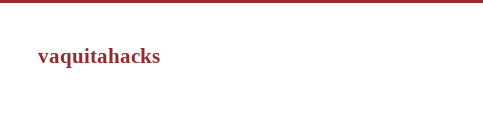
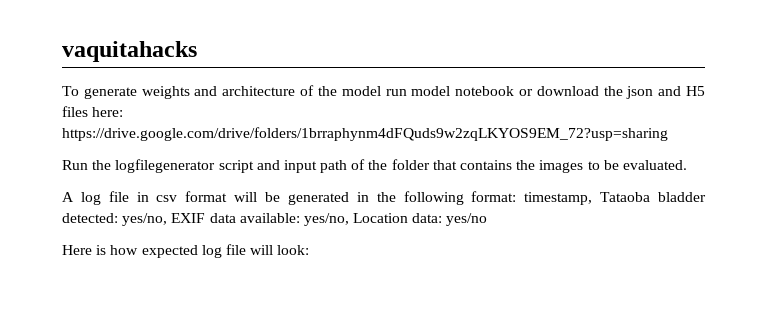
(160, 58) none -> [62,85,705,99] [62,106,124,117] [62,127,668,141] [62,159,687,173] [62,191,706,205] [62,213,488,226] [62,244,310,258] // To generate weights and architecture of the model run model notebook or download the json and H5 files here: https://drive.google.com/drive/folders/1brraphynm4dFQuds9w2zqLKYOS9EM_72?usp=sharing // Run the logfilegenerator script and input path of the folder that contains the images to be evaluated. // A log file in csv format will be generated in the following format: timestamp, Tataoba bladder detected: yes/no, EXIF data available: yes/no, Location data: yes/no // Here is how expected log file will look:

